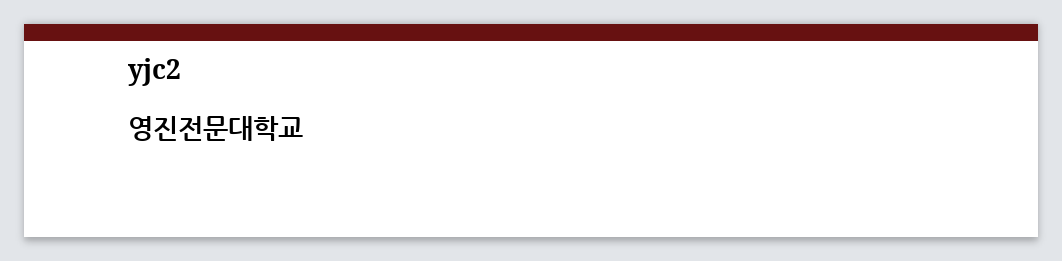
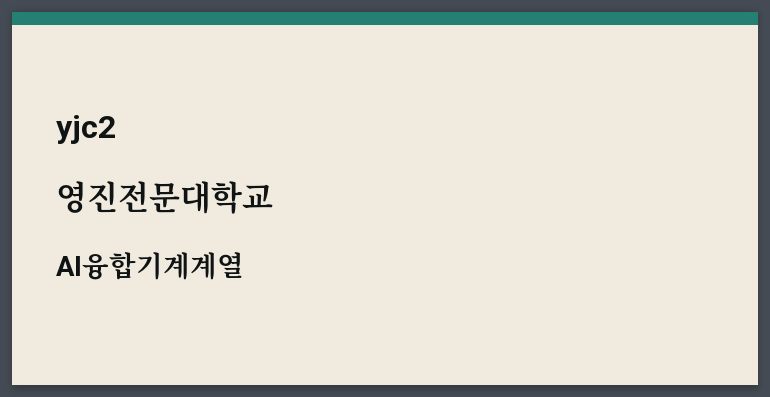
(303, 128) none -> [56,252,244,280] // AI융합기계계열

